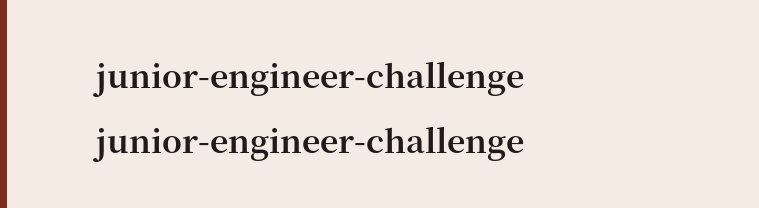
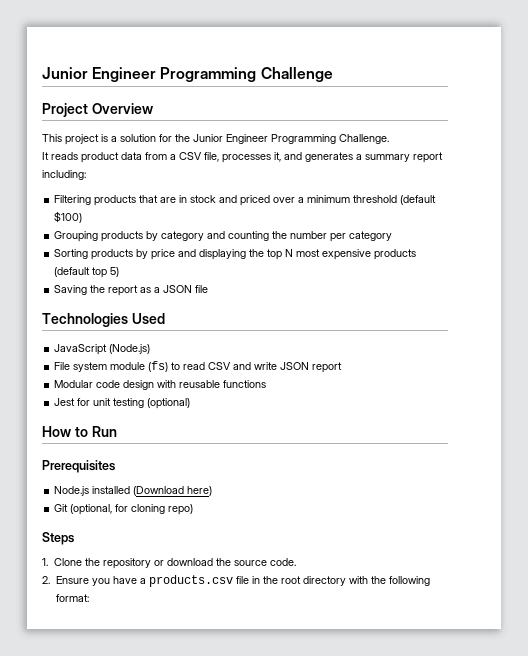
[92,61,524,97] [92,126,524,162] junior-engineer-challenge // junior-engineer-challenge -> [42,67,333,82] [42,103,154,117] [42,134,389,145] [42,152,443,163] [42,170,86,180] [54,195,437,206] [54,211,83,223] [54,231,393,242] [54,249,417,260] [54,267,120,278] [54,285,209,296] [42,313,165,327] [54,344,151,355] [54,361,343,373] [54,380,267,390] [54,398,191,409] [42,426,117,437] [42,460,115,473] [54,486,213,496] [54,504,194,515] [42,532,74,545] [42,558,297,569] [42,575,430,587] [55,594,89,602] Junior Engineer Programming Challenge // Project Overview // This project is a solution for the Junior Engineer Programming Challenge. // It reads product data from a CSV file, processes it, and generates a summary report including: // Filtering products that are in stock and priced over a minimum threshold (default $100) // Grouping products by category and counting the number per category // Sorting products by price and displaying the top N most expensive products (default top 5) // Saving the report as a JSON file // Technologies Used // JavaScript (Node.js) // File system module (fs) to read CSV and write JSON report // Modular code design with reusable functions // Jest for unit testing (optional) // How to Run // Prerequisites // Node.js installed (Download here) // Git (optional, for cloning repo) // Steps // 1. Clone the repository or download the source code. // 2. Ensure you have a products.csv file in the root directory with the following format:

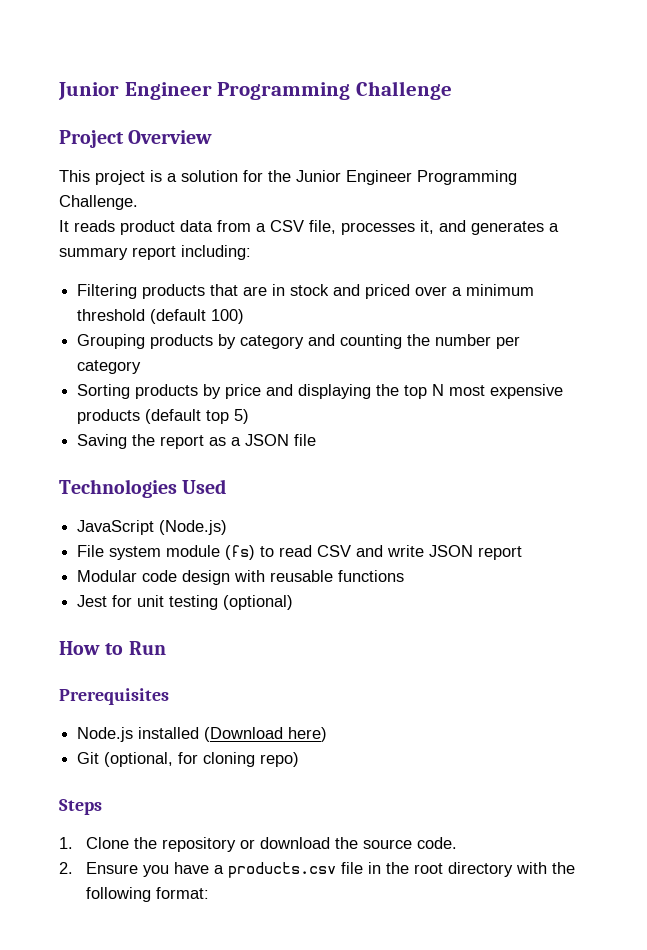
[54,211,83,223] $100) -> [211,309,245,324] 100)

